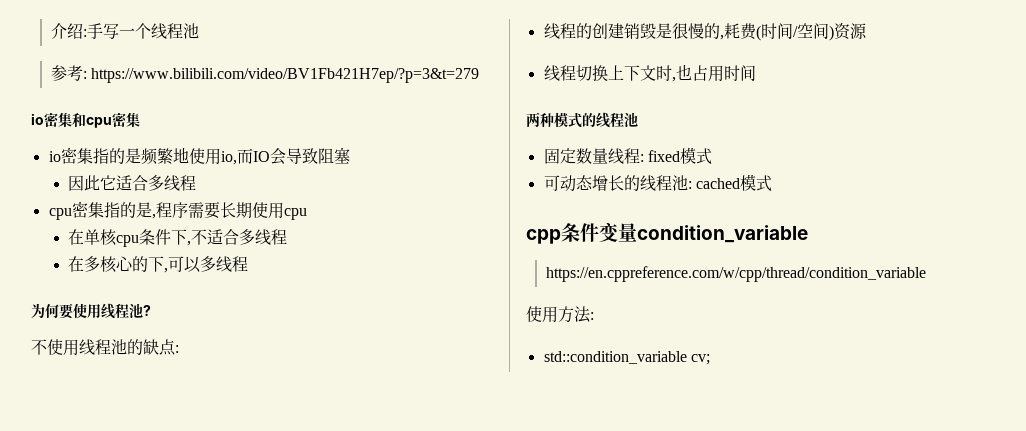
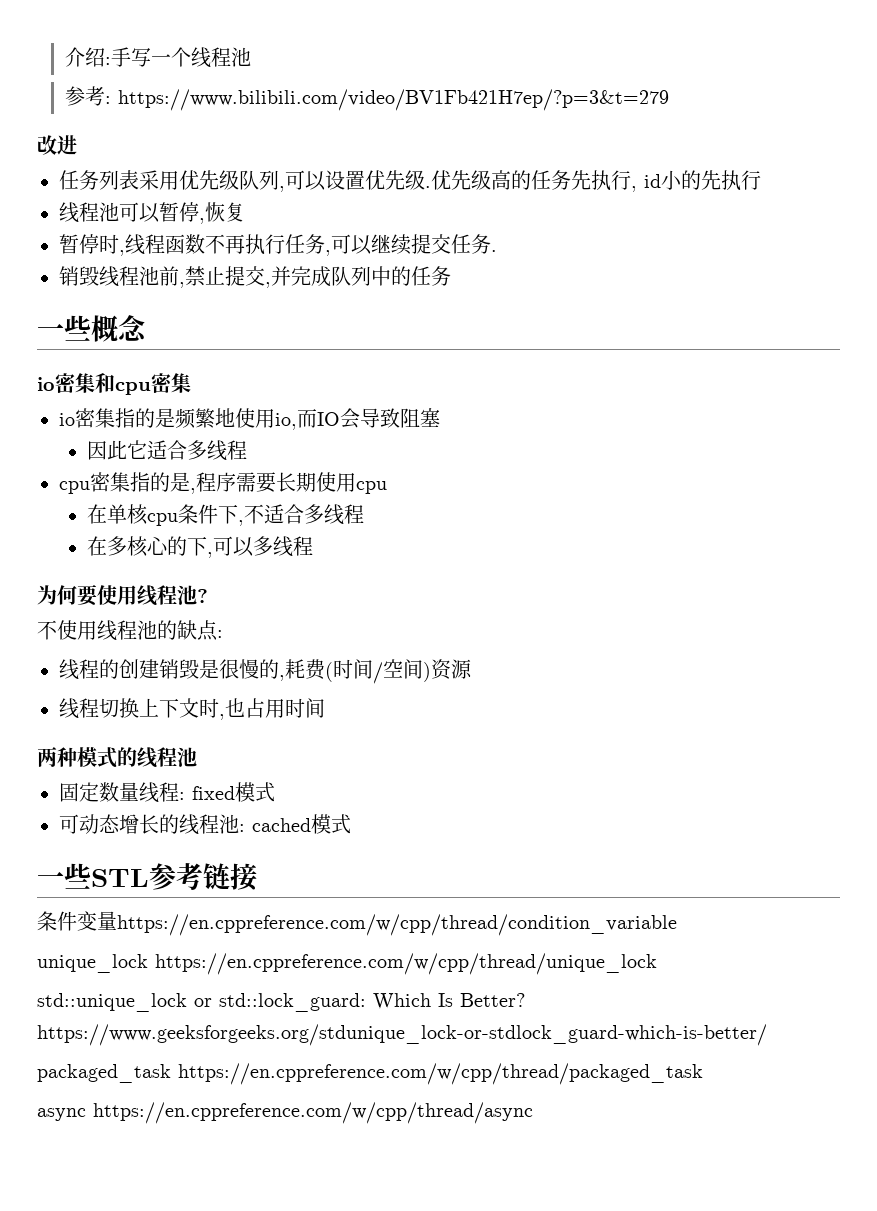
(480, 75) none -> [37,135,77,155] [59,170,761,192] [59,202,245,224] [59,234,497,256] [59,266,451,288] [37,315,147,342] // 改进 // 任务列表采用优先级队列,可以设置优先级.优先级高的任务先执行, id小的先执行 // 线程池可以暂停,恢复 // 暂停时,线程函数不再执行任务,可以继续提交任务. // 销毁线程池前,禁止提交,并完成队列中的任务 // 一些概念
[526,229,561,244] cpp -> [37,863,257,891] 一些STL参考链接 //
[637,225,808,243] condition_variable // -> (117, 920) none
[526,306,594,323] [543,351,710,365] 使用方法: // std::condition_variable cv; -> [37,953,657,975] [37,993,525,1012] [37,1024,767,1046] [37,1063,703,1085] [37,1102,533,1124] unique_lock https://en.cppreference.com/w/cpp/thread/unique_lock // std::unique_lock or std::lock_guard: Which Is Better? https://www.geeksforgeeks.org/stdunique_lock-or-stdlock_guard-which-is-better/ // packaged_task https://en.cppreference.com/w/cpp/thread/packaged_task // async https://en.cppreference.com/w/cpp/thread/async

